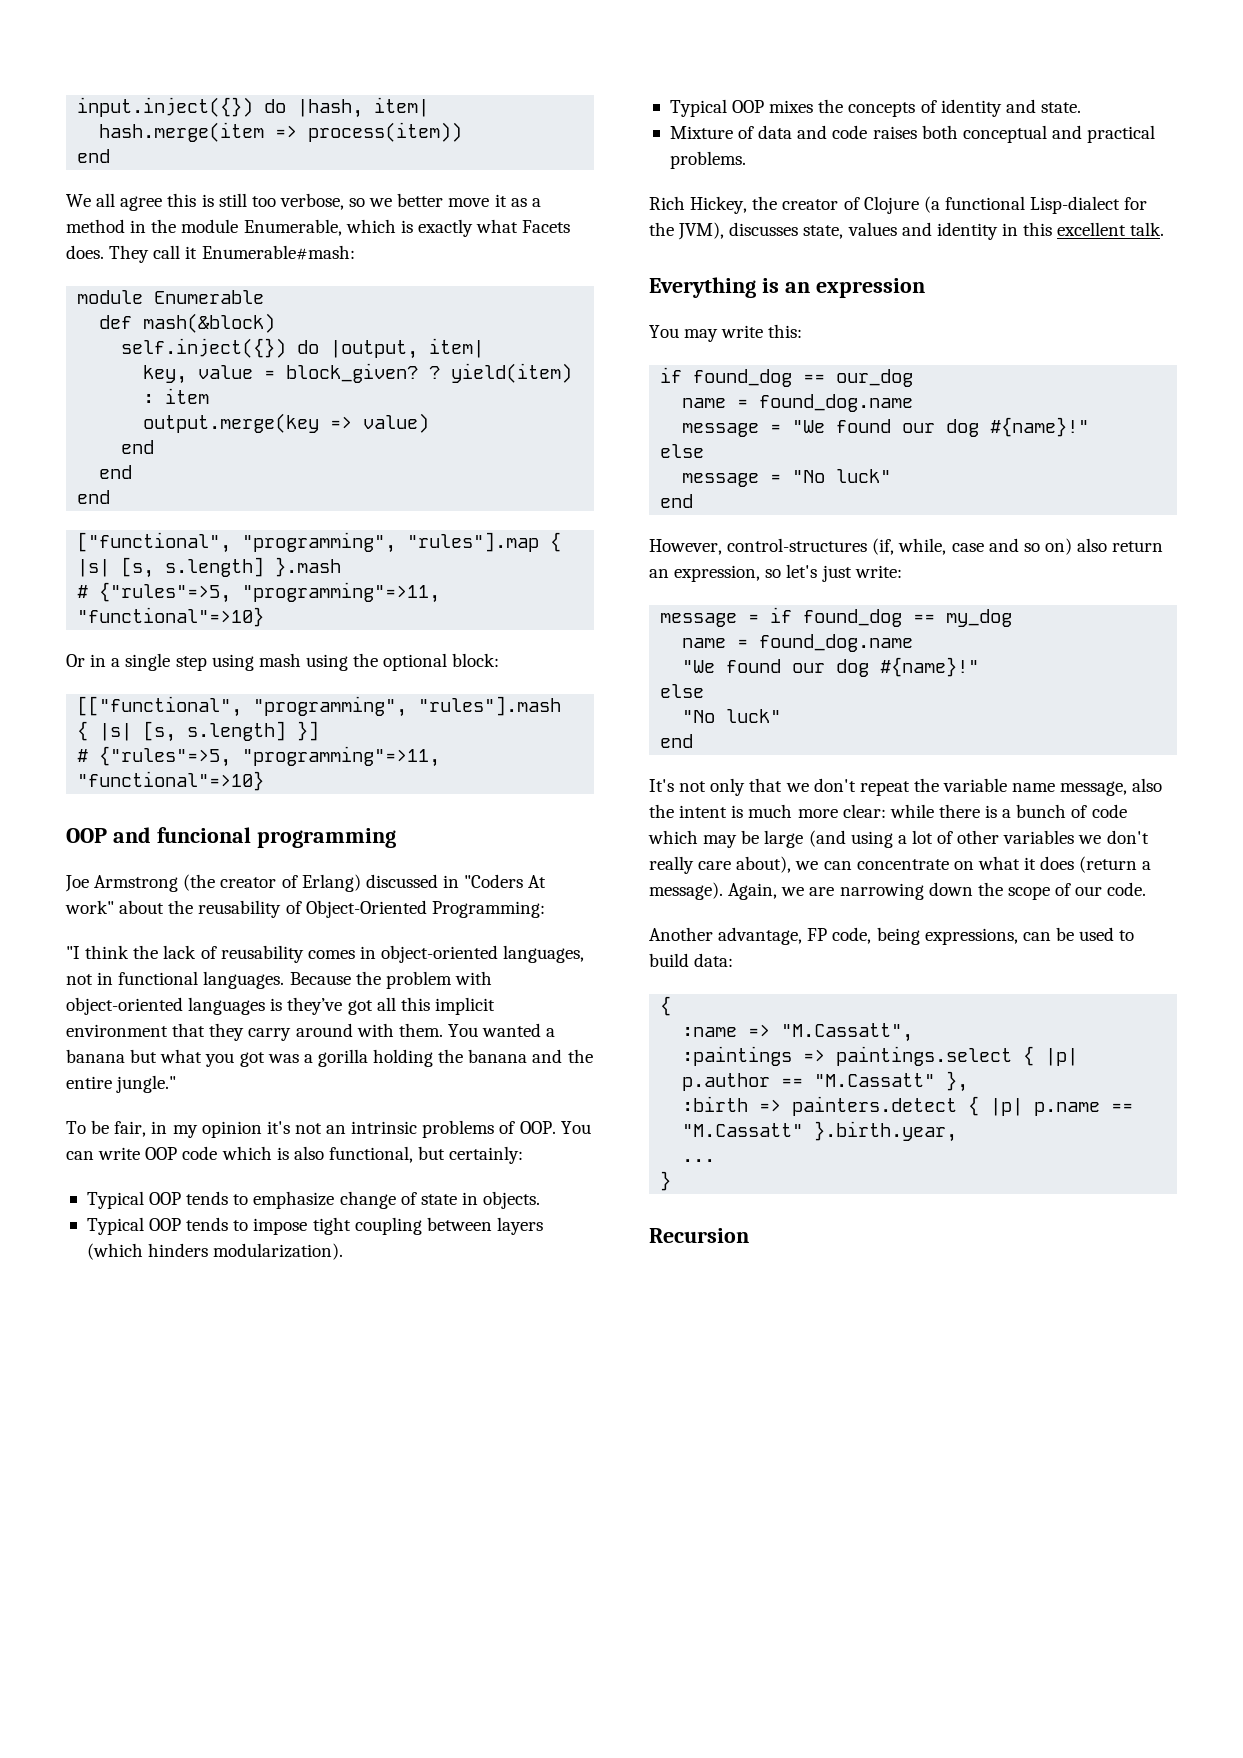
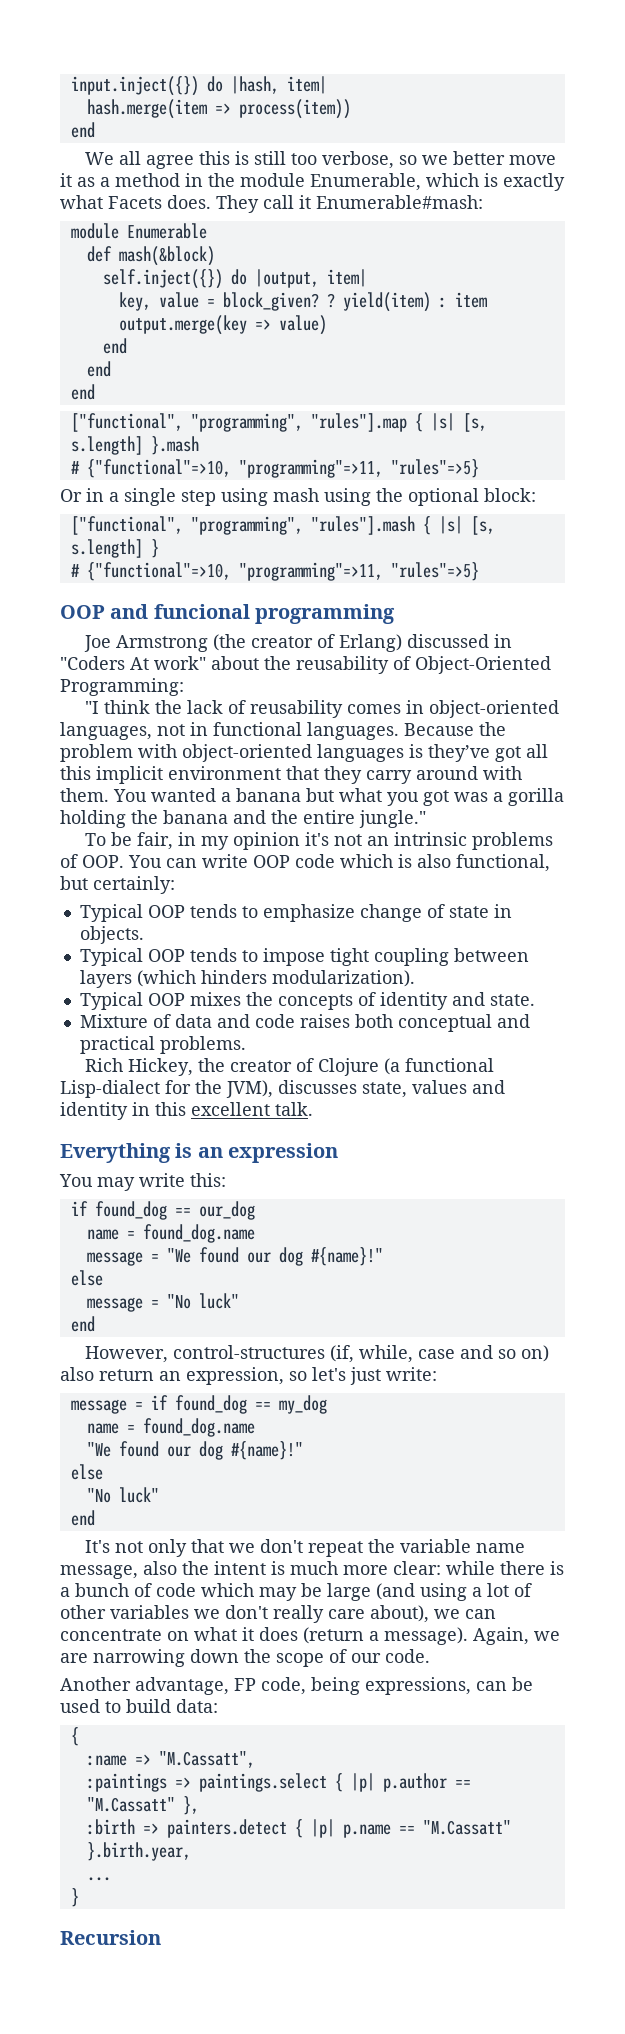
[99,582,441,603] [77,607,265,627] {"rules"=>5, "programming"=>11, "functional"=>10} -> [86,459,479,478] {"functional"=>10, "programming"=>11, "rules"=>5}
[77,696,243,717] [["functional", -> [70,516,183,535] ["functional",
[297,721,320,741] [77,746,441,767] [77,771,265,791] }] // # {"rules"=>5, "programming"=>11, "functional"=>10} -> [150,539,159,558] [70,562,479,581] } // # {"functional"=>10, "programming"=>11, "rules"=>5}

